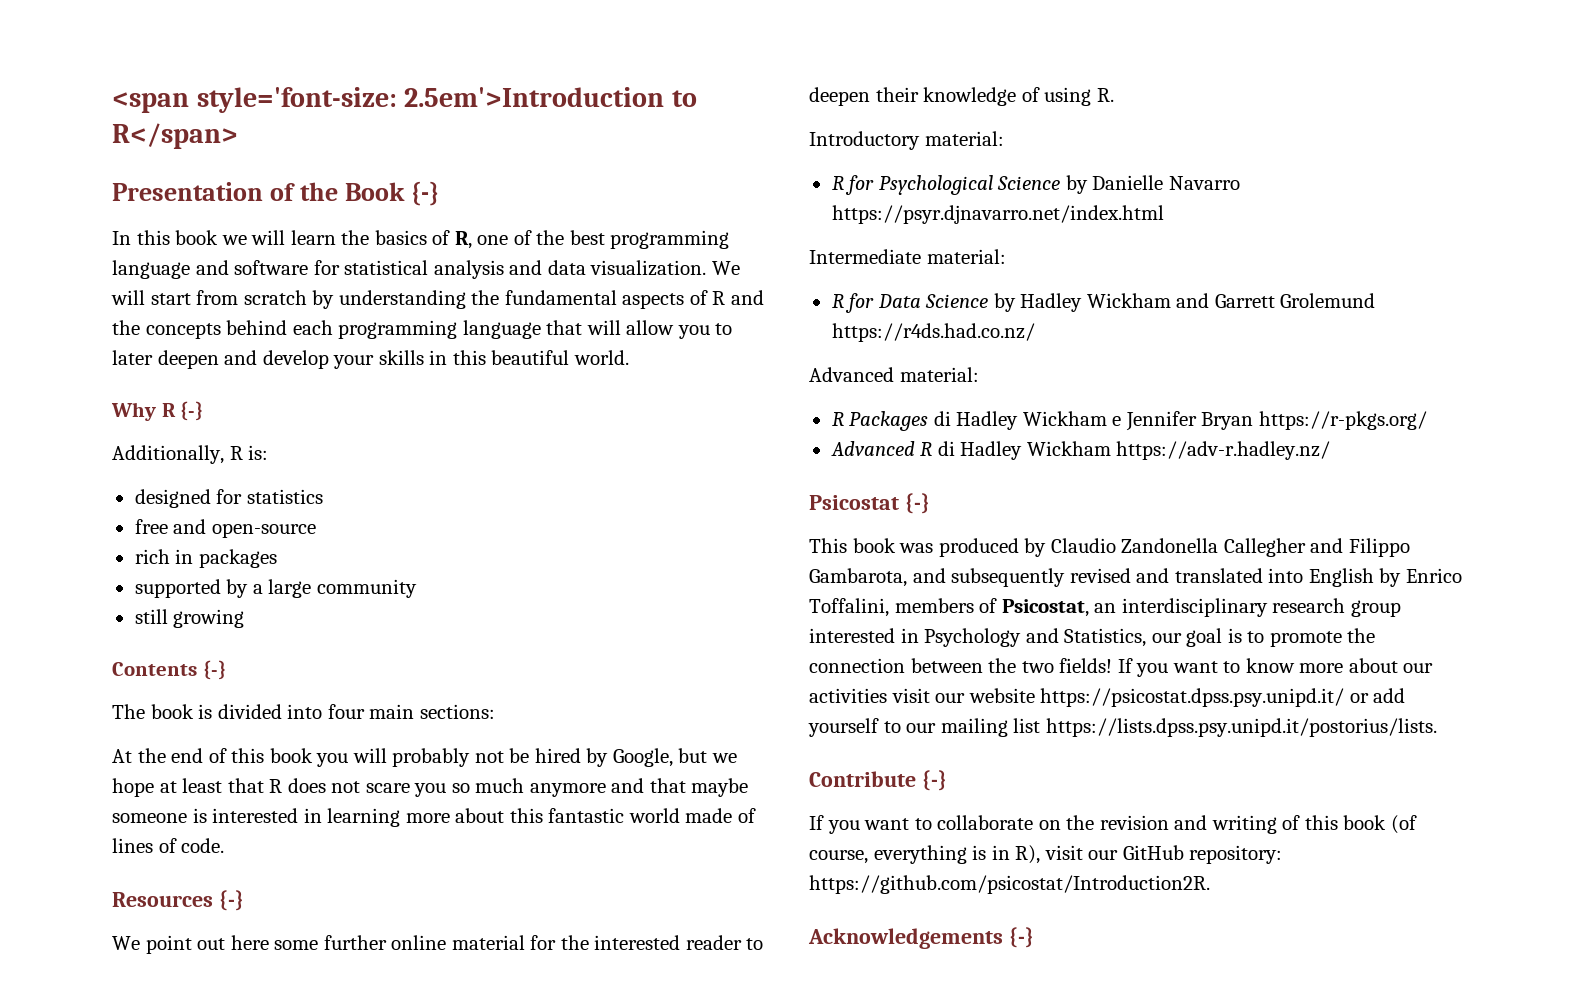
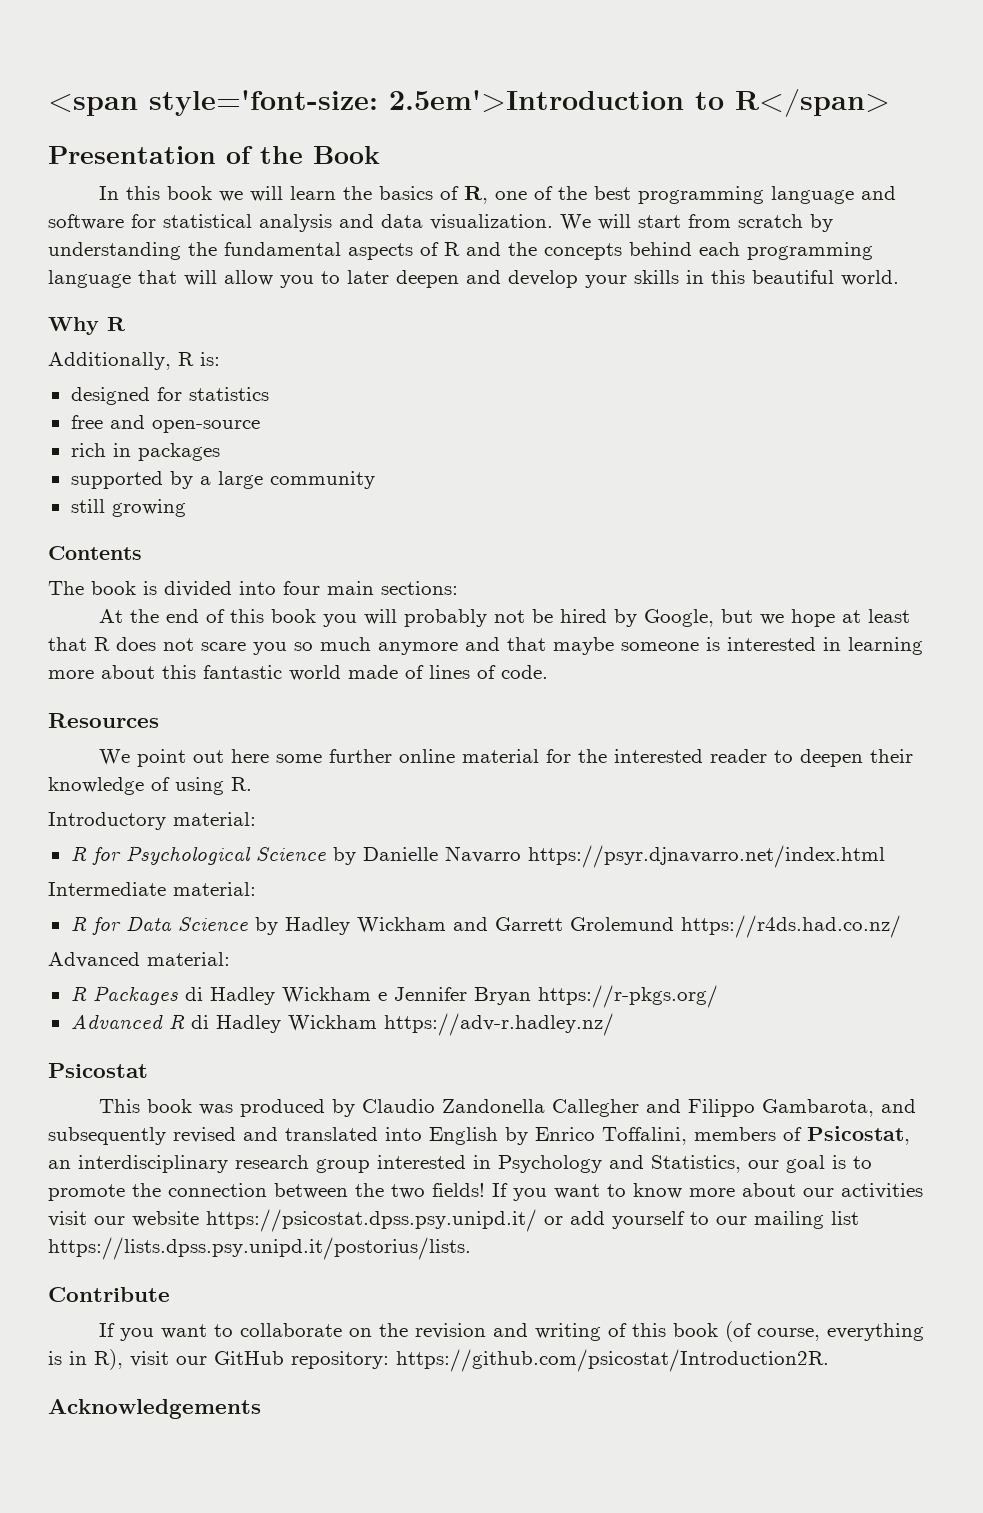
[411,181,440,206] {-} -> (380, 155) none
[180,401,204,421] {-} -> (126, 324) none
[202,660,226,680] {-} -> (142, 553) none
[218,890,244,911] {-} -> (159, 720) none
[904,493,930,514] {-} -> (148, 1070) none
[921,770,947,791] {-} -> (170, 1294) none
[1008,927,1034,948] {-} -> (261, 1409) none

